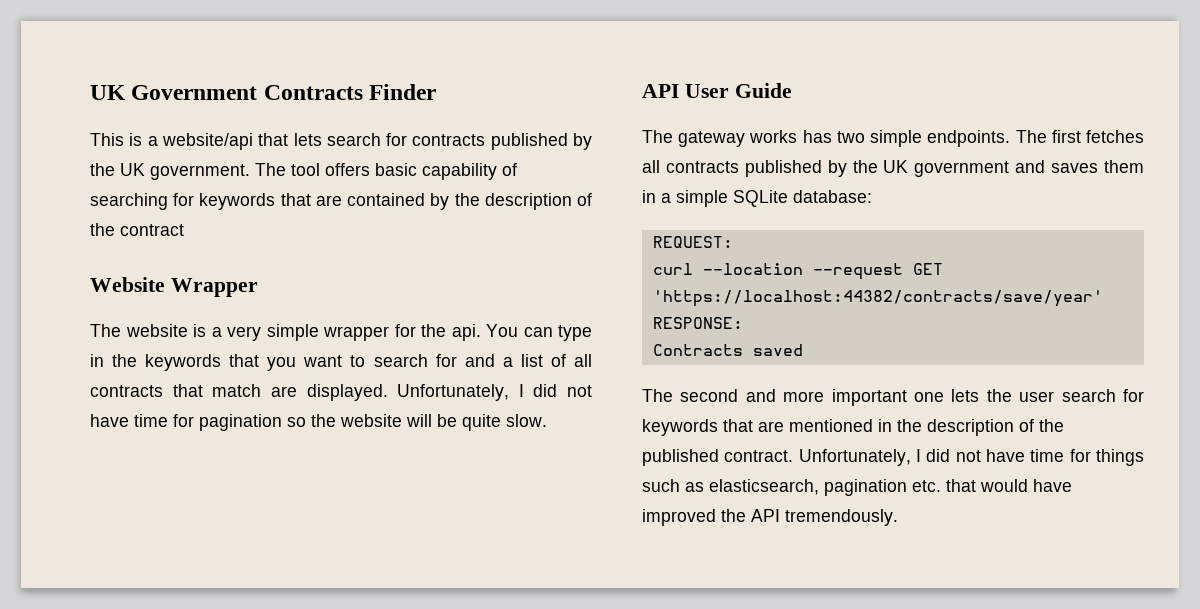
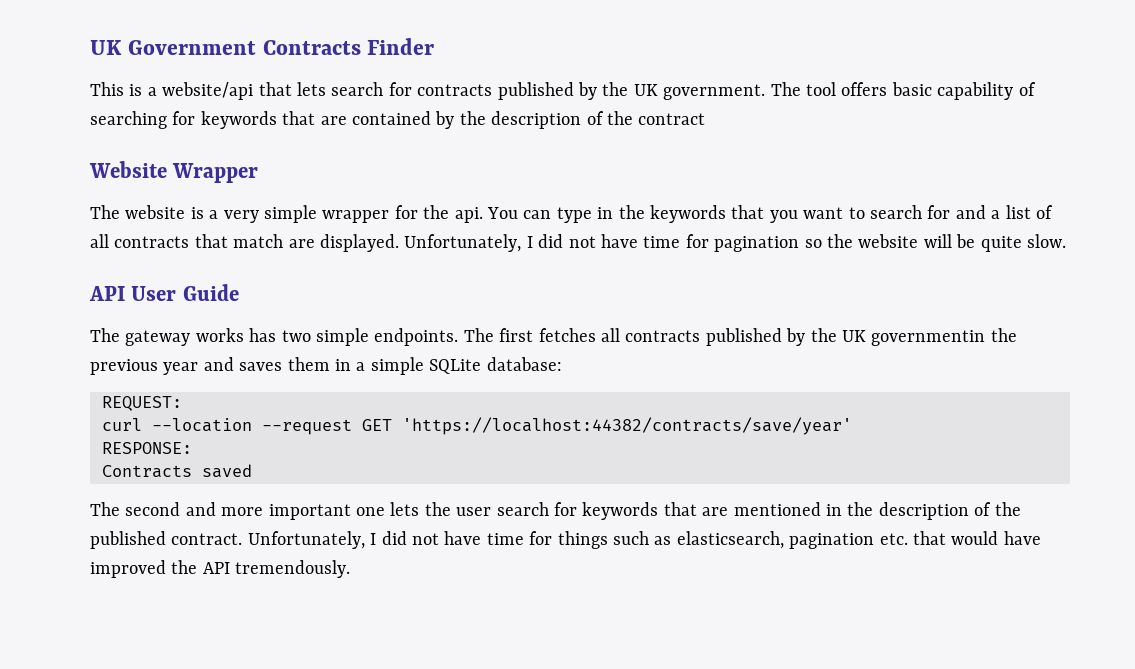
[914,161,1010,177] government -> [871,328,1017,346] [90,359,199,375] governmentin the previous year

